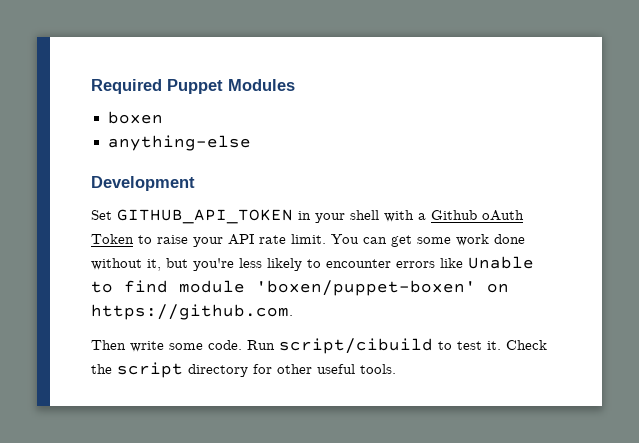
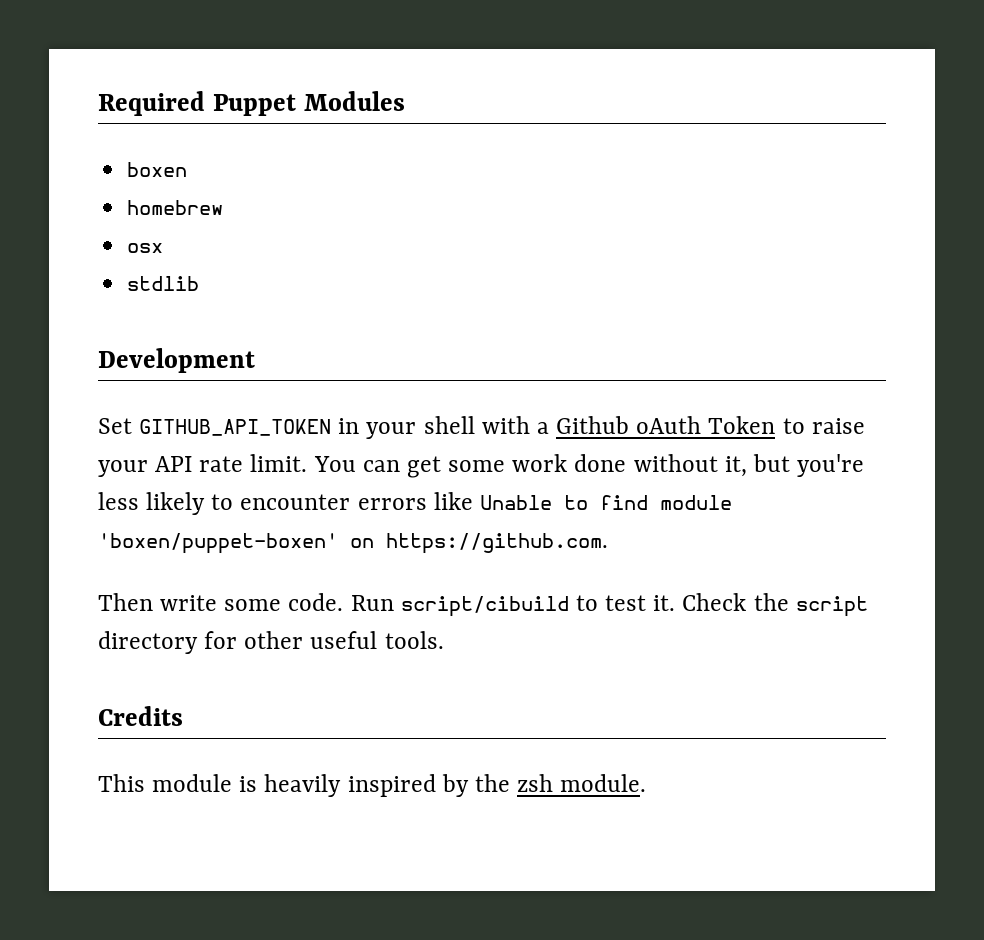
[107,135,251,151] anything-else -> [127,200,224,215] [127,243,164,253] [127,276,200,291] homebrew // osx // stdlib
(396, 369) none -> [98,706,183,726] [98,774,647,797] // Credits // This module is heavily inspired by the zsh module.

